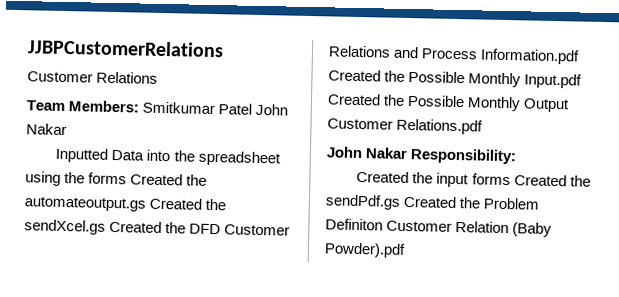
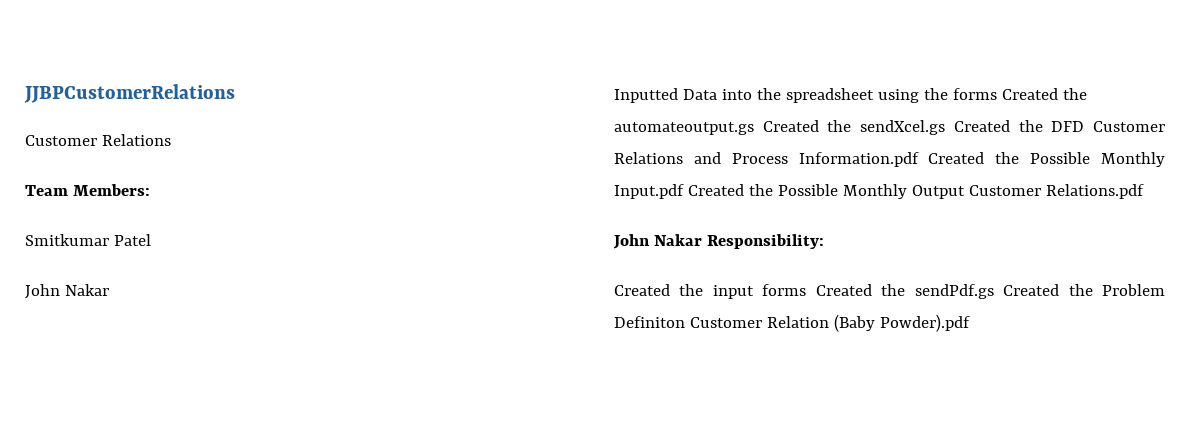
(140, 106) none -> (150, 190) //
(253, 109) none -> (151, 240) //

